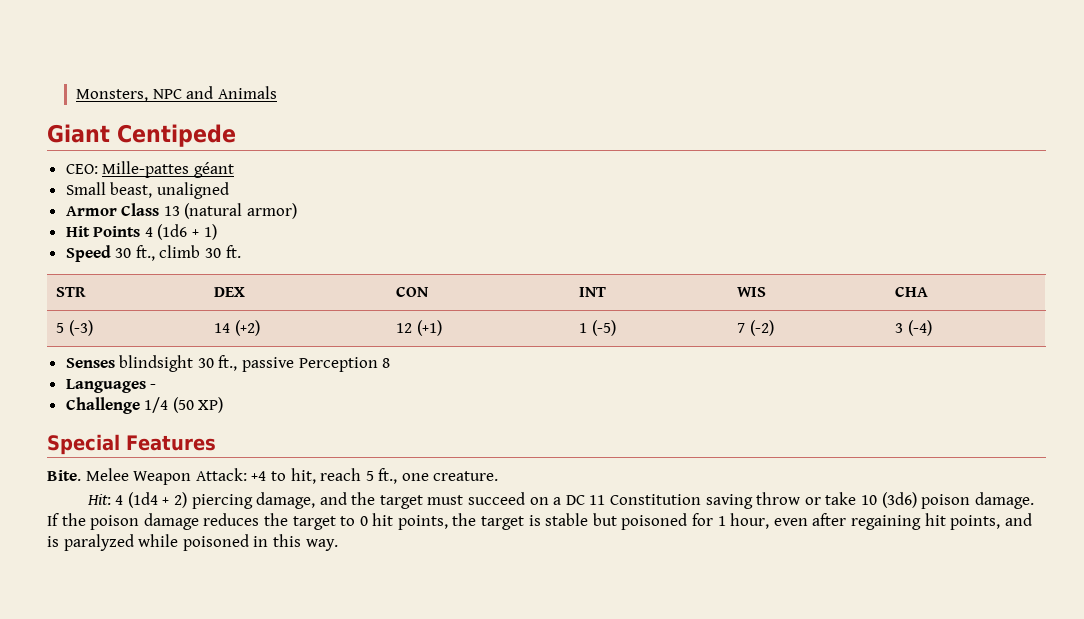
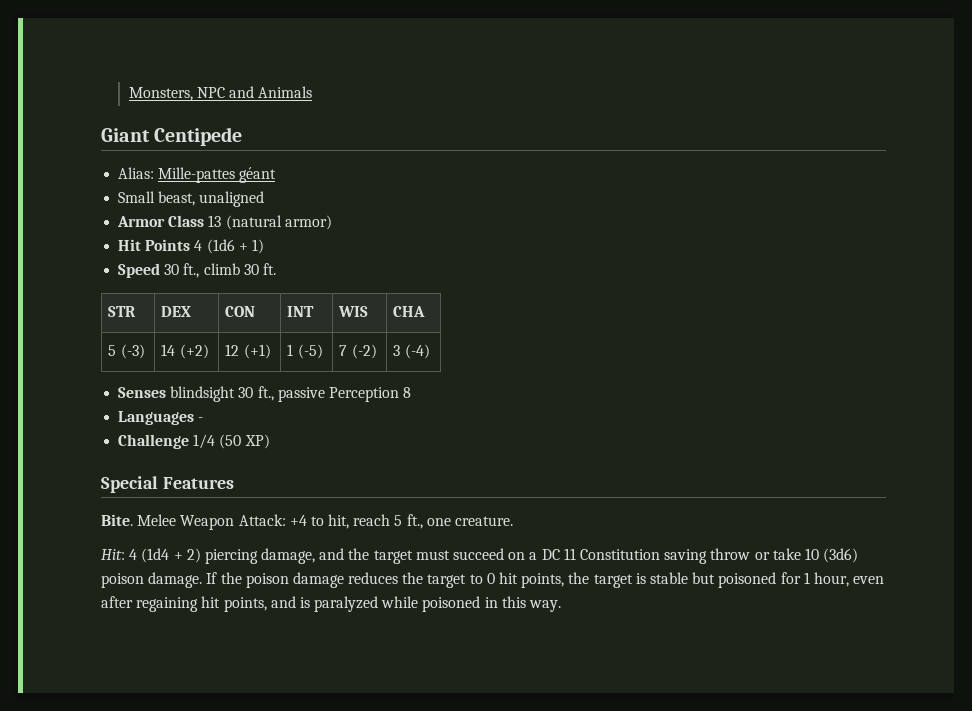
[65,164,98,174] CEO: -> [118,167,155,179] Alias:

